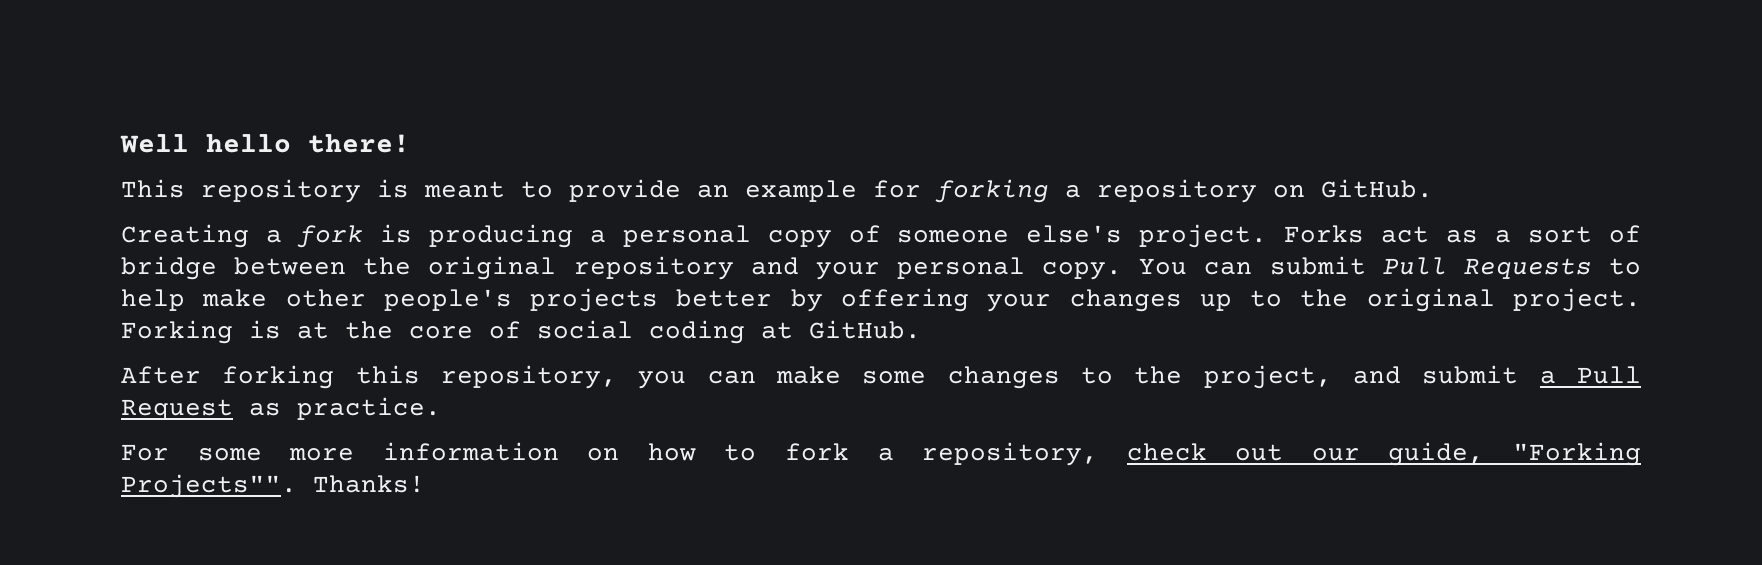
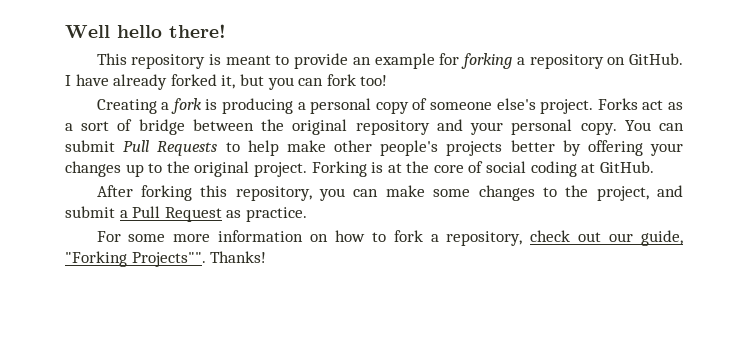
(1433, 188) none -> [65,74,388,90] I have already forked it, but you can fork too!

